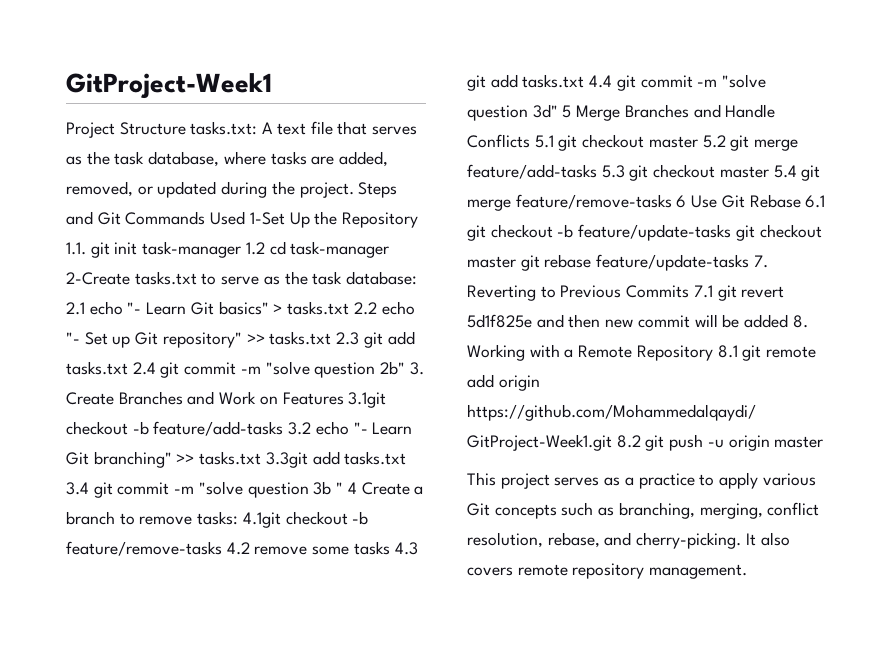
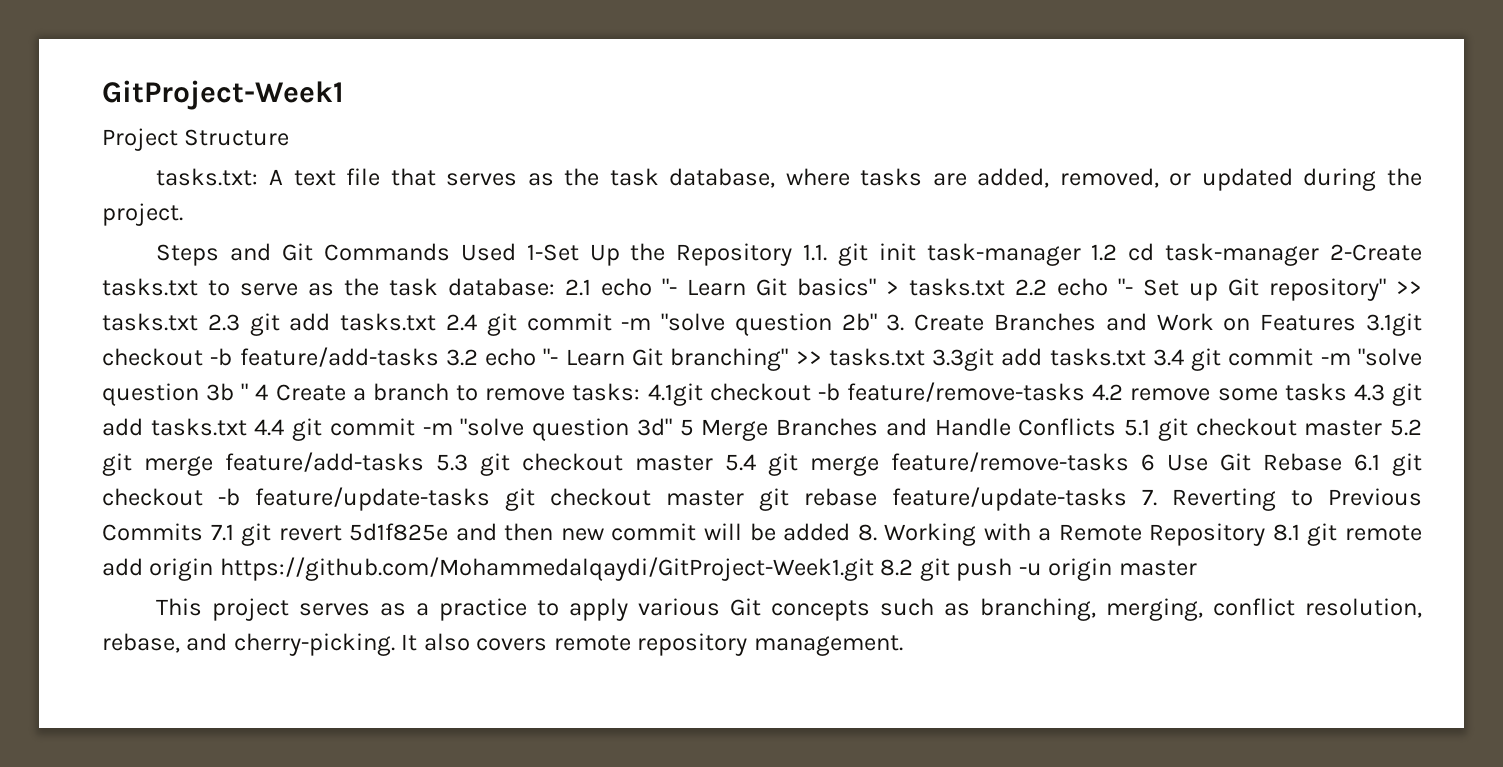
(186, 128) none -> (290, 137) //
(354, 190) none -> (183, 214) //

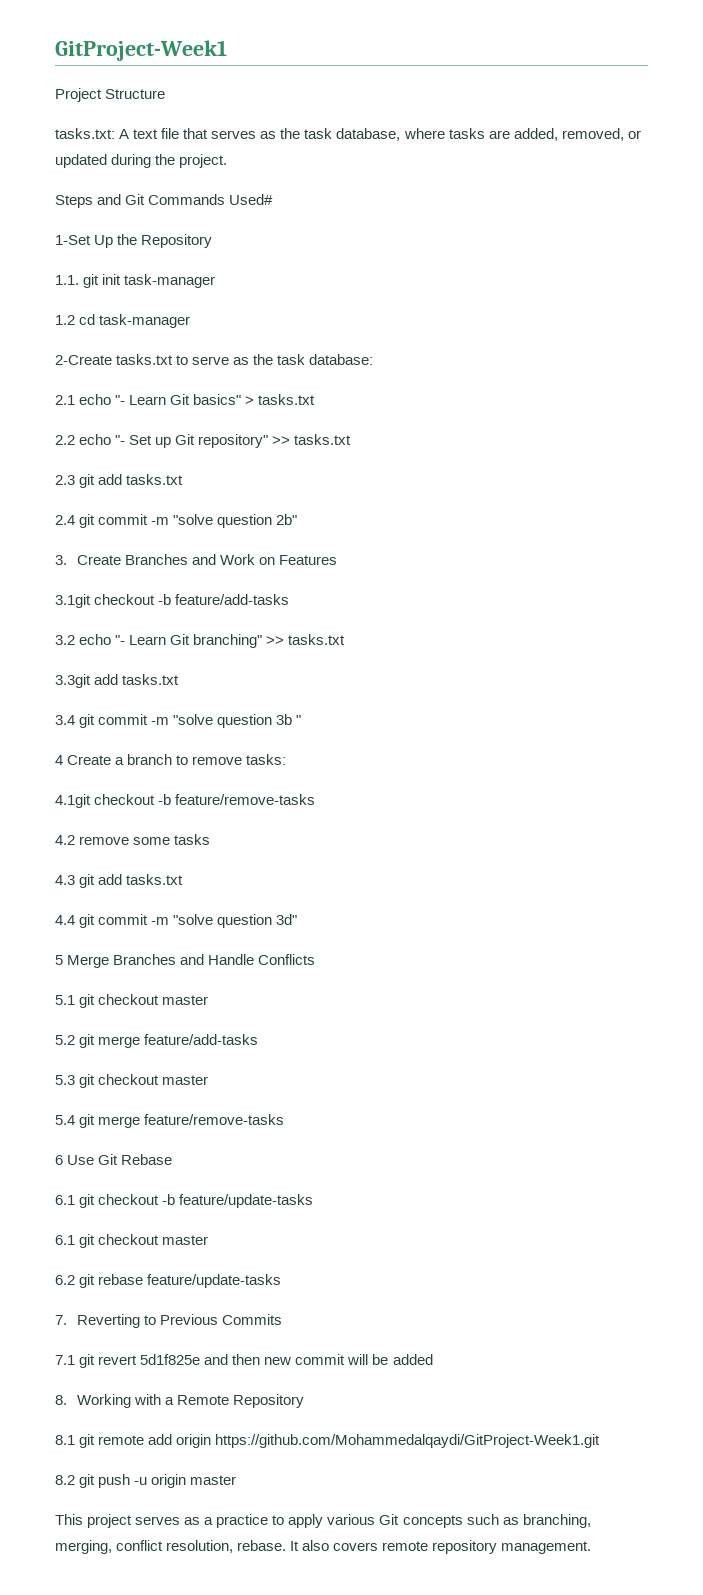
[460,243,516,261] Used -> [229,194,274,205] Used# //
(793, 254) none -> (213, 241) //
(1081, 254) none -> (216, 281) //
(1320, 254) none -> (191, 321) //
(555, 287) none -> (374, 359) //
(1005, 287) none -> (316, 399) //
(198, 322) none -> (352, 439) //
(437, 322) none -> (184, 479) //
(877, 322) none -> (298, 519) //
(1357, 322) none -> (338, 560) //
(439, 357) none -> (290, 599) //
(925, 357) none -> (346, 639) //
(1146, 357) none -> (180, 679) //
(249, 391) none -> (302, 720) //
(641, 392) none -> (287, 759) //
(1086, 392) none -> (316, 799) //
(1347, 392) none -> (211, 839) //
(247, 427) none -> (184, 879) //
(672, 427) none -> (298, 919) //
(1117, 427) none -> (316, 959) //
(1383, 428) none -> (209, 1000) //
(424, 462) none -> (259, 1039) //
(713, 463) none -> (209, 1080) //
(1129, 462) none -> (285, 1119) //
(1342, 462) none -> (173, 1159) //
[505,488,744,511] git checkout master -> [55,1234,209,1248] [55,1275,75,1285] // 6.1 git checkout master // 6.2
(1127, 499) none -> (282, 1281) //
(203, 532) none -> (283, 1319) //
(851, 532) none -> (433, 1359) //
(1266, 534) none -> (305, 1401) //
(874, 569) none -> (601, 1441) //
[102,633,395,656] rebase, and cherry-picking. -> [237,1540,287,1551] rebase.

